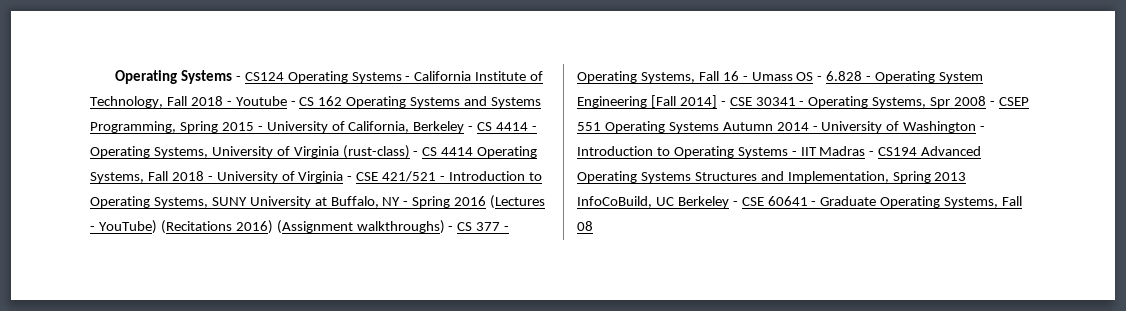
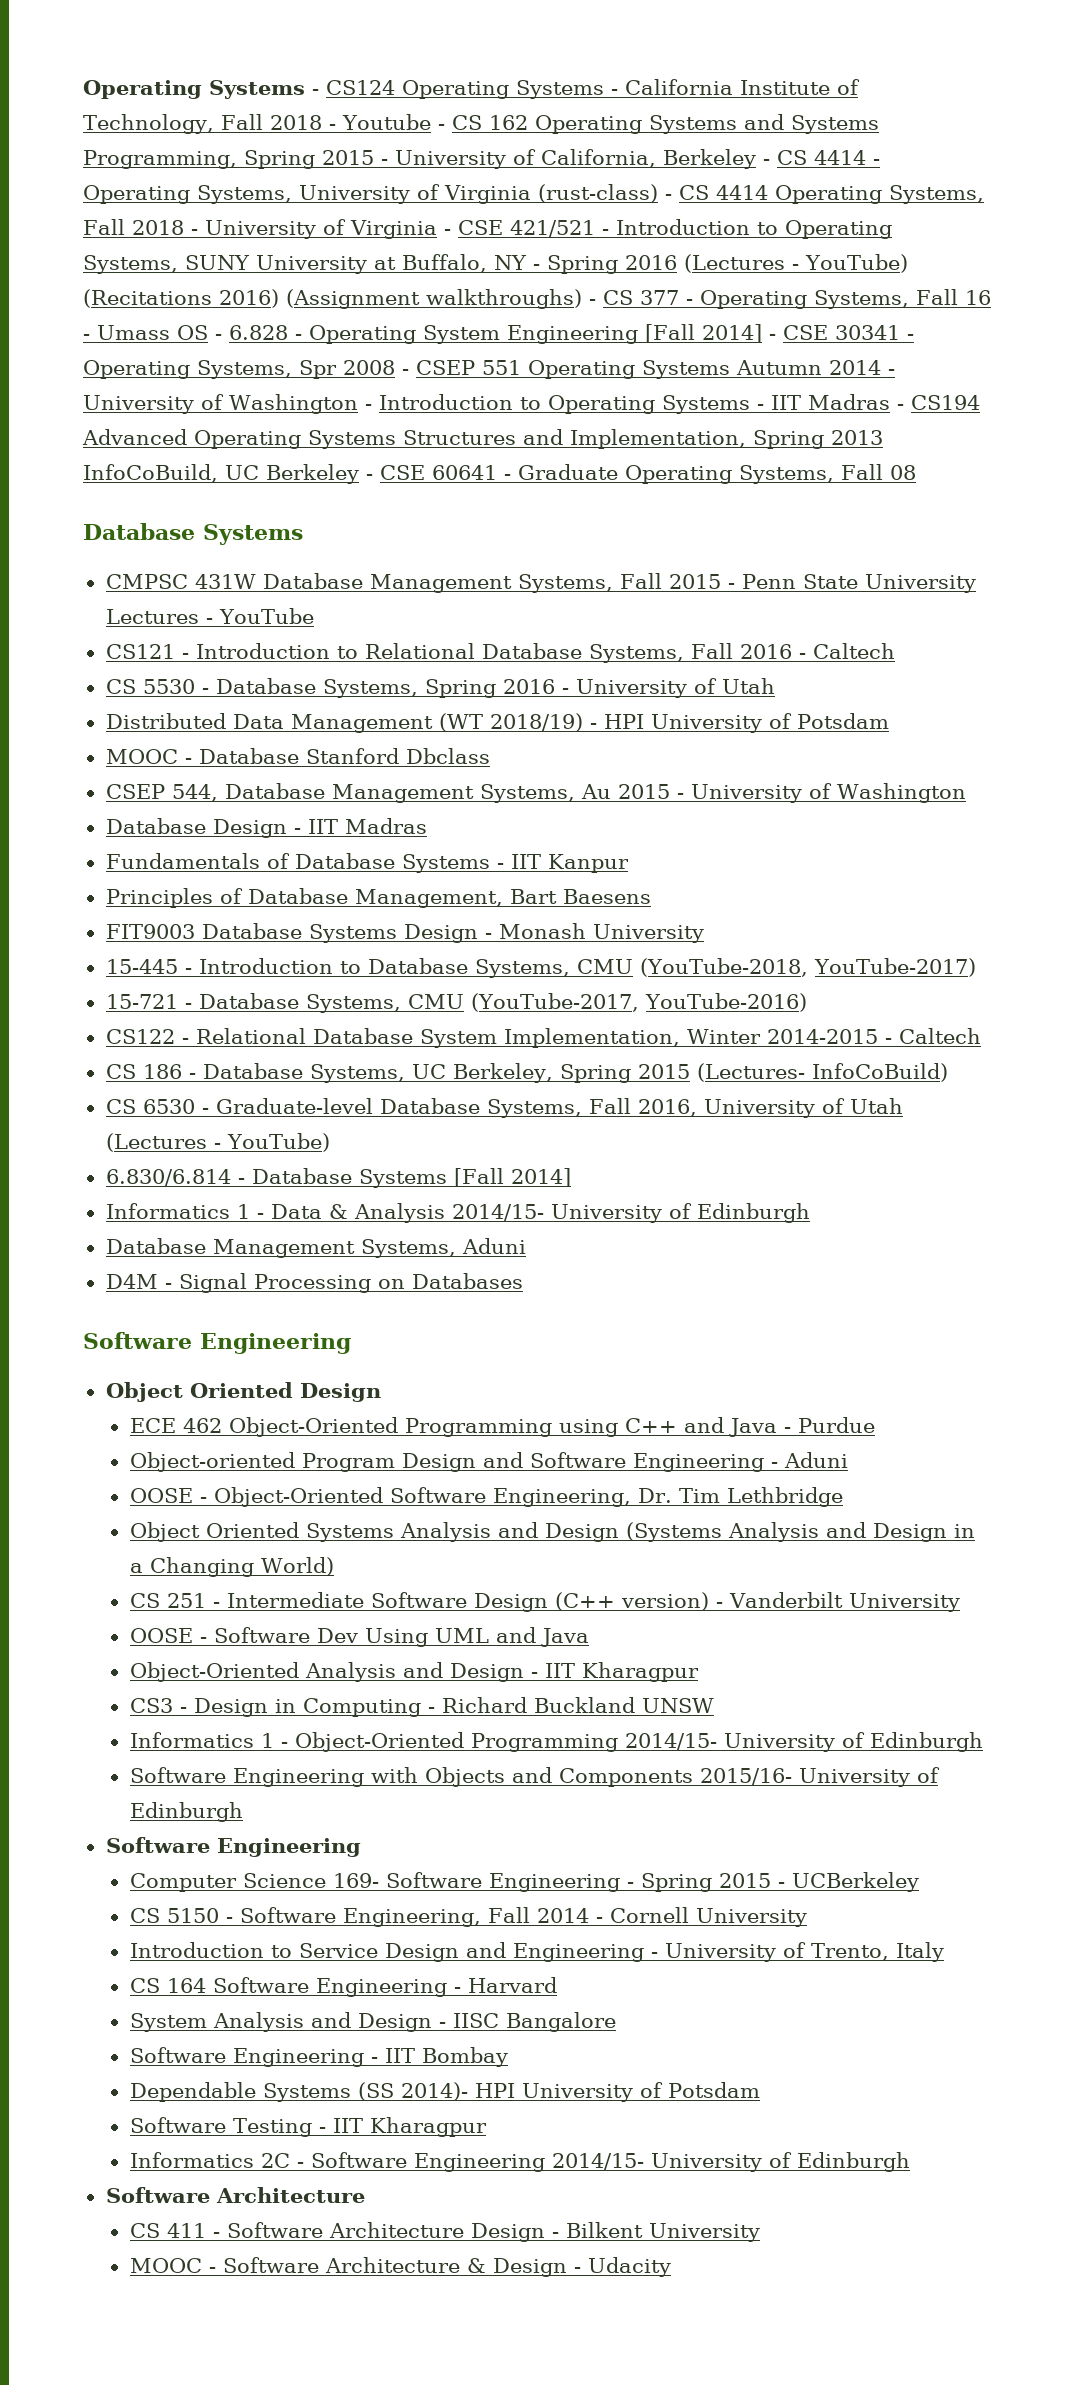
(593, 226) none -> [83,523,303,545] [105,573,976,593] [105,608,314,624] [105,643,895,663] [105,678,775,698] [105,713,889,733] [105,748,490,764] [105,783,966,803] [105,818,427,838] [105,853,629,873] [105,888,651,908] [105,923,704,943] [105,958,976,978] [105,993,807,1013] [105,1028,981,1048] [105,1063,948,1083] [105,1098,903,1118] [105,1133,330,1152] [105,1168,571,1188] [105,1203,810,1223] [105,1238,526,1258] [105,1273,523,1293] [83,1332,351,1354] [105,1382,381,1402] [129,1417,875,1437] [129,1452,848,1472] [129,1487,843,1507] [129,1522,975,1542] [129,1557,334,1577] [129,1592,960,1612] [129,1627,589,1647] [129,1662,699,1682] [129,1697,714,1717] [129,1732,983,1752] [129,1767,940,1787] [129,1802,243,1822] [105,1837,361,1857] [129,1872,919,1892] [129,1907,807,1927] [129,1942,944,1962] [129,1977,557,1997] [129,2012,616,2032] [129,2047,508,2067] [129,2082,760,2102] [129,2117,487,2137] [129,2152,910,2172] [105,2187,365,2203] [129,2222,760,2242] [129,2257,671,2277] // Database Systems // CMPSC 431W Database Management Systems, Fall 2015 - Penn State University Lectures - YouTube // CS121 - Introduction to Relational Database Systems, Fall 2016 - Caltech // CS 5530 - Database Systems, Spring 2016 - University of Utah // Distributed Data Management (WT 2018/19) - HPI University of Potsdam // MOOC - Database Stanford Dbclass // CSEP 544, Database Management Systems, Au 2015 - University of Washington // Database Design - IIT Madras // Fundamentals of Database Systems - IIT Kanpur // Principles of Database Management, Bart Baesens // FIT9003 Database Systems Design - Monash University // 15-445 - Introduction to Database Systems, CMU (YouTube-2018, YouTube-2017) // 15-721 - Database Systems, CMU (YouTube-2017, YouTube-2016) // CS122 - Relational Database System Implementation, Winter 2014-2015 - Caltech // CS 186 - Database Systems, UC Berkeley, Spring 2015 (Lectures- InfoCoBuild) // CS 6530 - Graduate-level Database Systems, Fall 2016, University of Utah (Lectures - YouTube) // 6.830/6.814 - Database Systems [Fall 2014] // Informatics 1 - Data & Analysis 2014/15- University of Edinburgh // Database Management Systems, Aduni // D4M - Signal Processing on Databases // Software Engineering // Object Oriented Design // ECE 462 Object-Oriented Programming using C++ and Java - Purdue // Object-oriented Program Design and Software Engineering - Aduni // OOSE - Object-Oriented Software Engineering, Dr. Tim Lethbridge // Object Oriented Systems Analysis and Design (Systems Analysis and Design in a Changing World) // CS 251 - Intermediate Software Design (C++ version) - Vanderbilt University // OOSE - Software Dev Using UML and Java // Object-Oriented Analysis and Design - IIT Kharagpur // CS3 - Design in Computing - Richard Buckland UNSW // Informatics 1 - Object-Oriented Programming 2014/15- University of Edinburgh // Software Engineering with Objects and Components 2015/16- University of Edinburgh // Software Engineering // Computer Science 169- Software Engineering - Spring 2015 - UCBerkeley // CS 5150 - Software Engineering, Fall 2014 - Cornell University // Introduction to Service Design and Engineering - University of Trento, Italy // CS 164 Software Engineering - Harvard // System Analysis and Design - IISC Bangalore // Software Engineering - IIT Bombay // Dependable Systems (SS 2014)- HPI University of Potsdam // Software Testing - IIT Kharagpur // Informatics 2C - Software Engineering 2014/15- University of Edinburgh // Software Architecture // CS 411 - Software Architecture Design - Bilkent University // MOOC - Software Architecture & Design - Udacity

